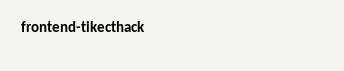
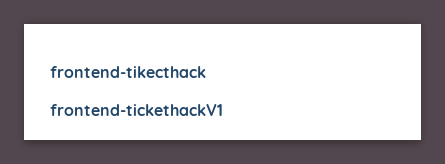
(145, 26) none -> [50,104,223,116] // frontend-tickethackV1

